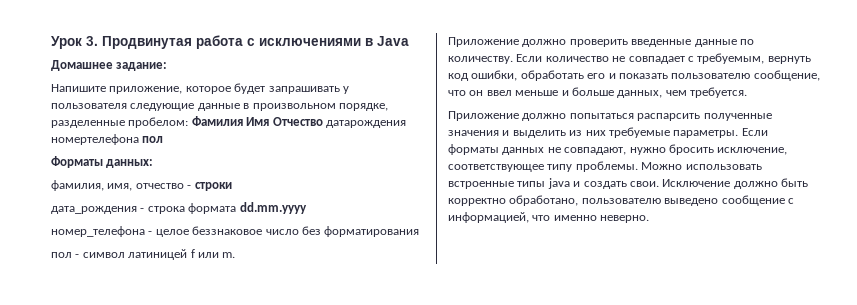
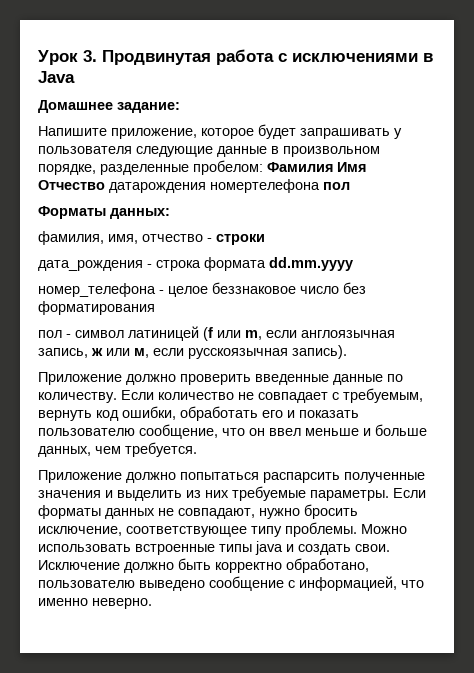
[190,249,236,258] f или m. -> [203,327,395,341] [38,345,347,359] (f или m, если англоязычная запись, ж или м, если русскоязычная запись).

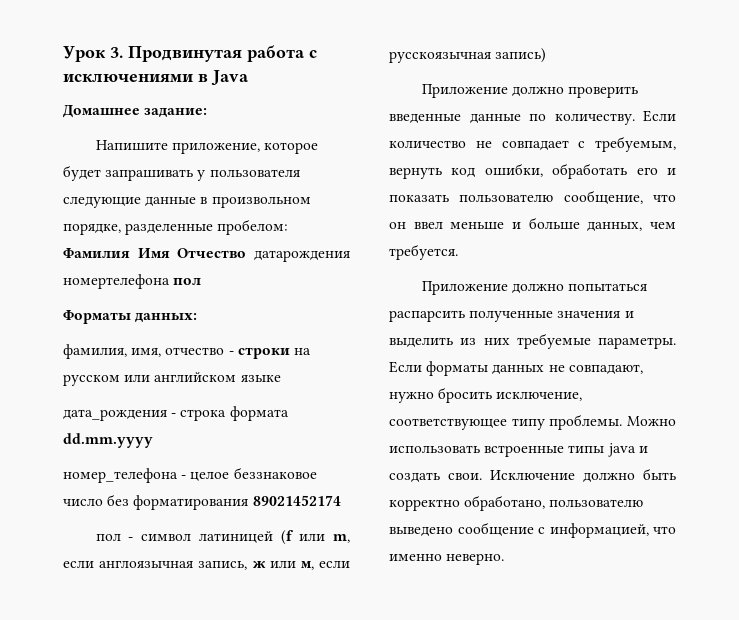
(265, 239) none -> [293,348,311,355] [63,372,281,386] на русском или английском языке
(155, 308) none -> [252,495,341,506] 89021452174
[292,345,347,359] запись). -> [495,48,547,63] запись)

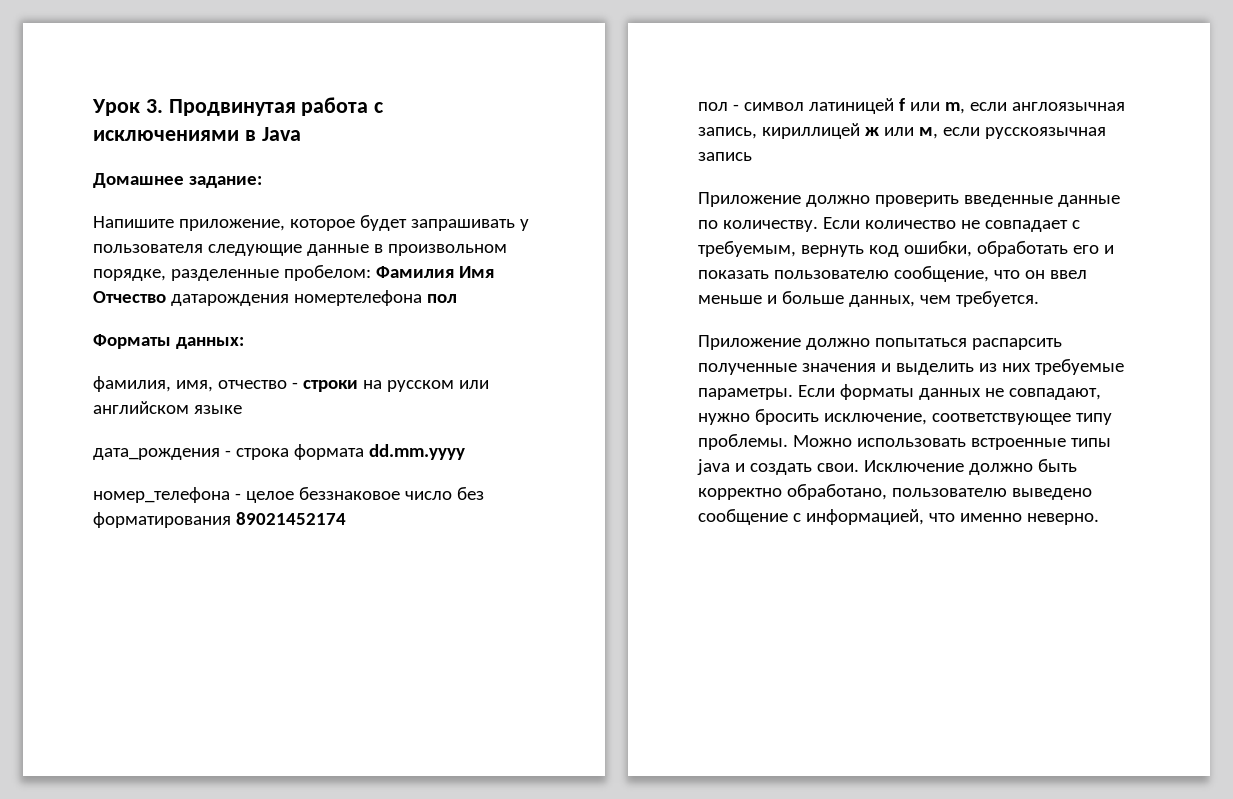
[280,530,293,545] (f -> [898,98,905,111] f
(248, 565) none -> [761,123,860,139] кириллицей
[495,48,547,63] запись) -> [698,152,752,161] запись

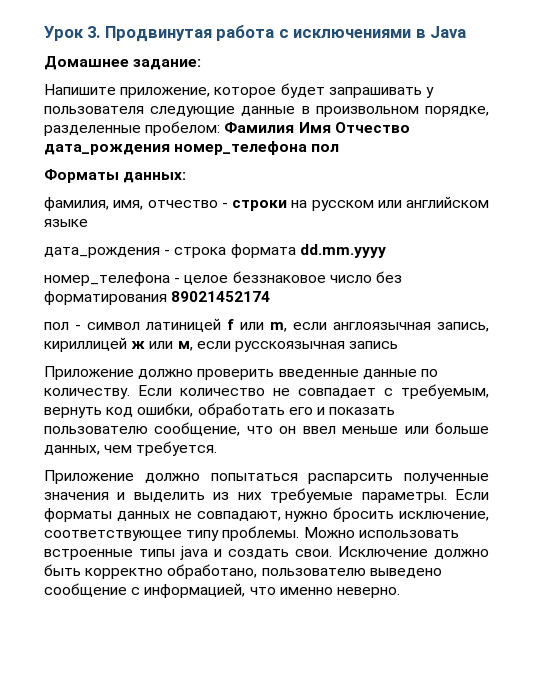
[170,290,422,306] датарождения номертелефона -> [44,141,308,155] дата_рождения номер_телефона
[766,295,777,304] и -> [404,426,429,434] или

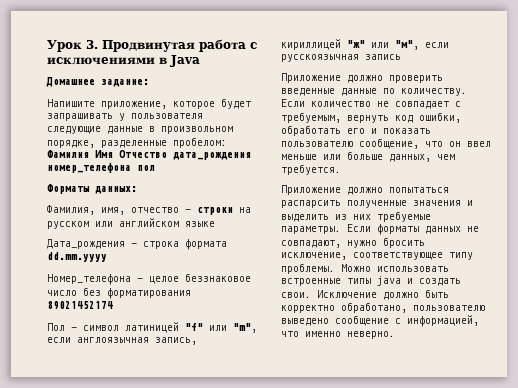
[44,197,109,211] фамилия, -> [47,205,95,215] Фамилия,
[44,247,160,258] дата_рождения -> [47,239,125,249] Дата_рождения
[44,272,170,286] номер_телефона -> [47,274,131,285] Номер_телефона
[44,322,69,330] пол -> [47,323,65,331] Пол
[227,319,287,332] f или m, -> [185,323,257,333] "f" или "m",
[131,341,193,351] ж или м, -> [347,40,419,50] "ж" или "м",

